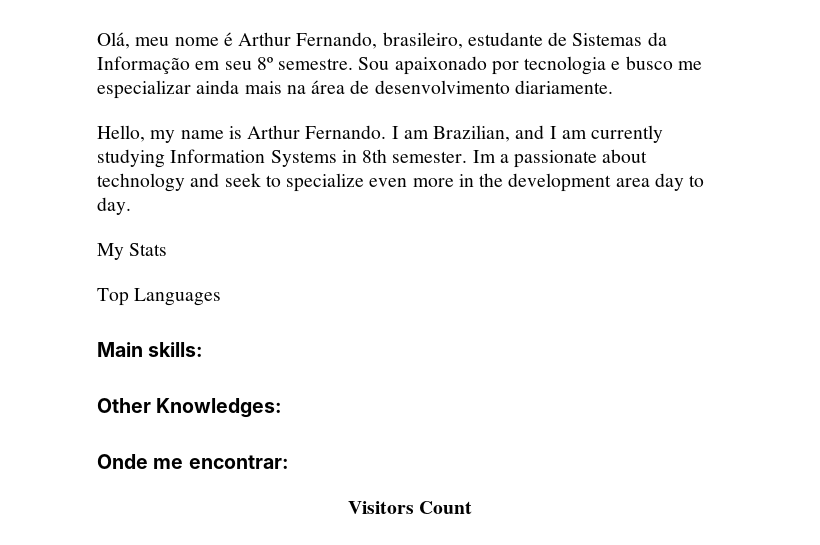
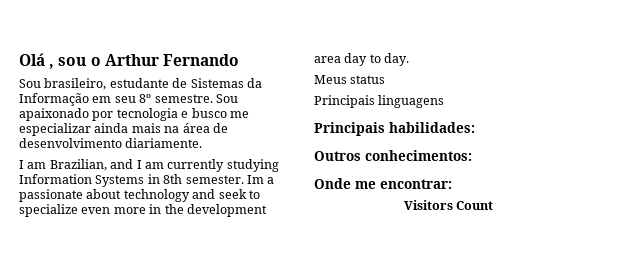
[97,32,378,49] Olá, meu nome é Arthur Fernando, -> [19,53,239,69] [19,79,41,88] Olá , sou o Arthur Fernando // Sou
[97,125,387,143] Hello, my name is Arthur Fernando. -> (203, 143) none
[97,243,168,260] [97,288,222,306] [97,342,204,357] [97,398,283,418] My Stats // Top Languages // Main skills: // Other Knowledges: -> [314,75,386,84] [314,95,445,108] [314,122,475,136] [314,150,472,161] Meus status // Principais linguagens // Principais habilidades: // Outros conhecimentos:

